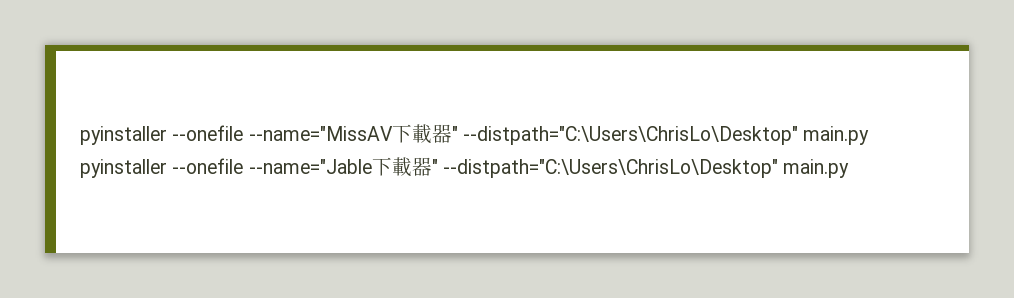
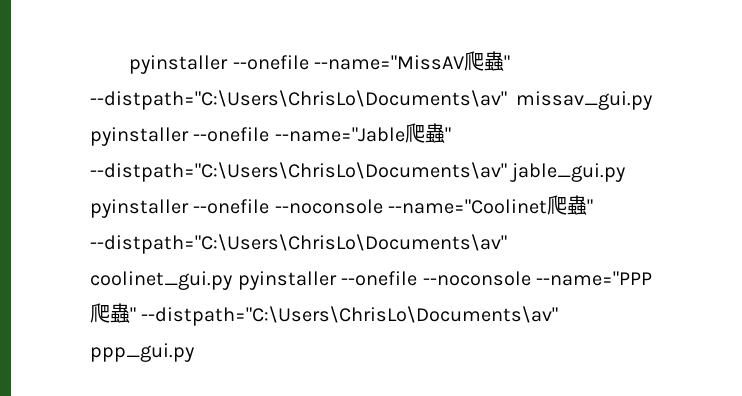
[391,124,870,145] [80,157,850,178] 下載器" --distpath="C:\Users\ChrisLo\Desktop" main.py pyinstaller --onefile --name="Jable下載器" --distpath="C:\Users\ChrisLo\Desktop" main.py -> [463,51,510,71] [90,90,652,110] [90,123,451,146] [90,162,626,182] [90,195,594,218] [90,234,507,254] [90,271,652,290] [90,303,559,326] [90,343,194,362] 爬蟲" --distpath="C:\Users\ChrisLo\Documents\av" missav_gui.py pyinstaller --onefile --name="Jable爬蟲" --distpath="C:\Users\ChrisLo\Documents\av" jable_gui.py pyinstaller --onefile --noconsole --name="Coolinet爬蟲" --distpath="C:\Users\ChrisLo\Documents\av" coolinet_gui.py pyinstaller --onefile --noconsole --name="PPP爬蟲" --distpath="C:\Users\ChrisLo\Documents\av" ppp_gui.py

